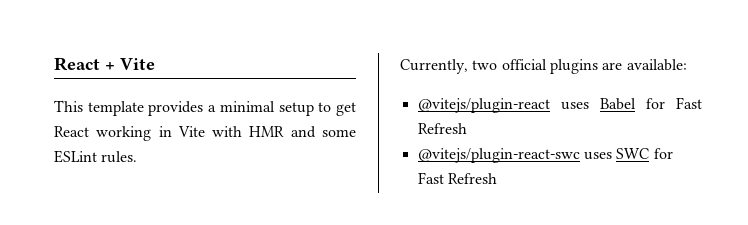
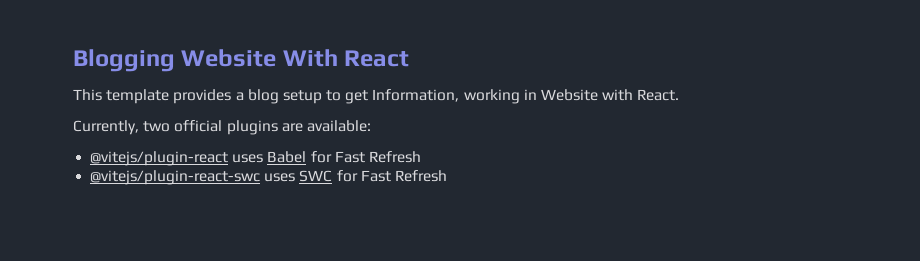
[54,57,155,71] React + Vite -> [73,49,410,72] Blogging Website With React
[219,101,275,112] minimal -> [247,89,279,104] blog
[54,126,89,137] React -> [372,89,460,102] Information,
[177,126,356,138] [54,150,138,163] Vite with HMR and some ESLint rules. -> [541,89,680,101] Website with React.

